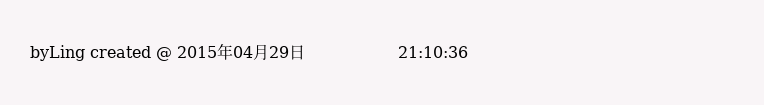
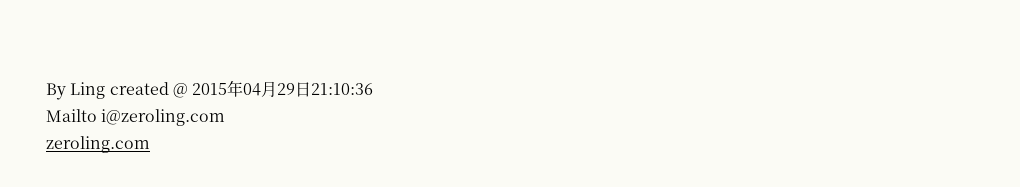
[30,45,85,61] byLing -> [46,82,106,100] By Ling
(468, 52) none -> [46,109,226,126] [46,136,150,153] // Mailto i@zeroling.com // zeroling.com

